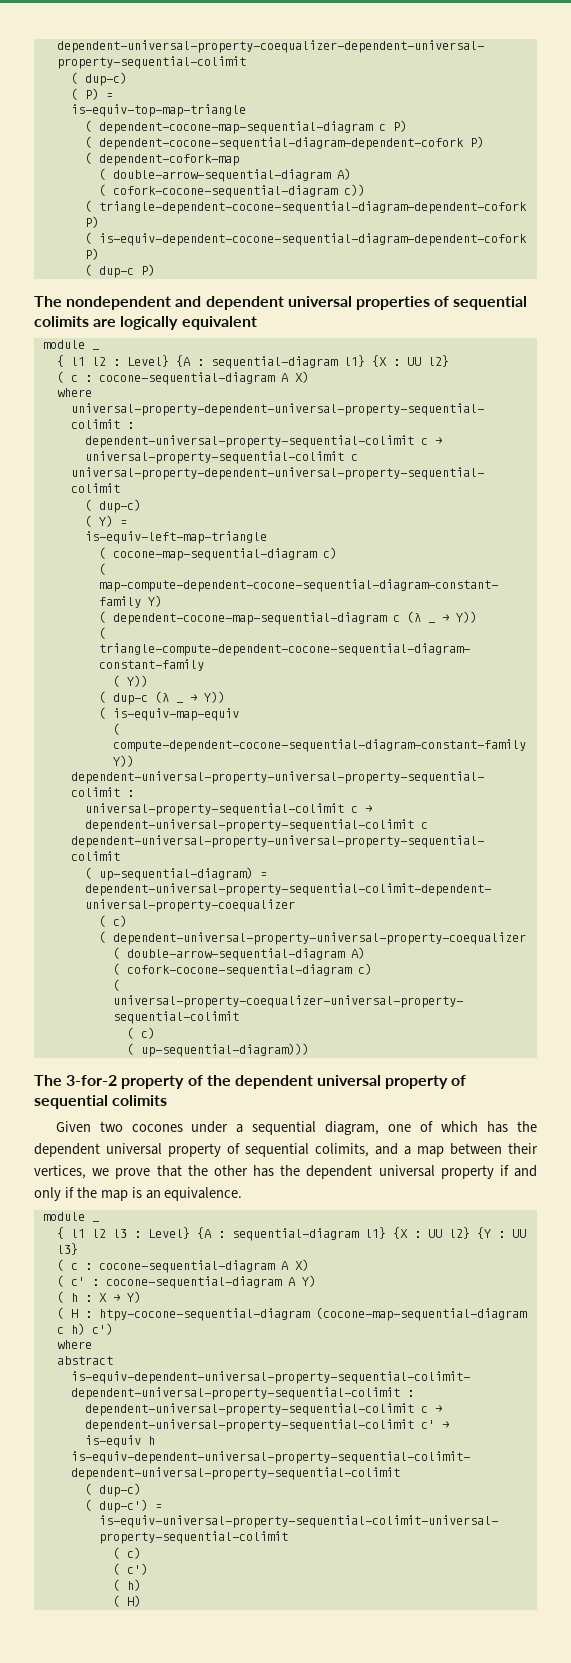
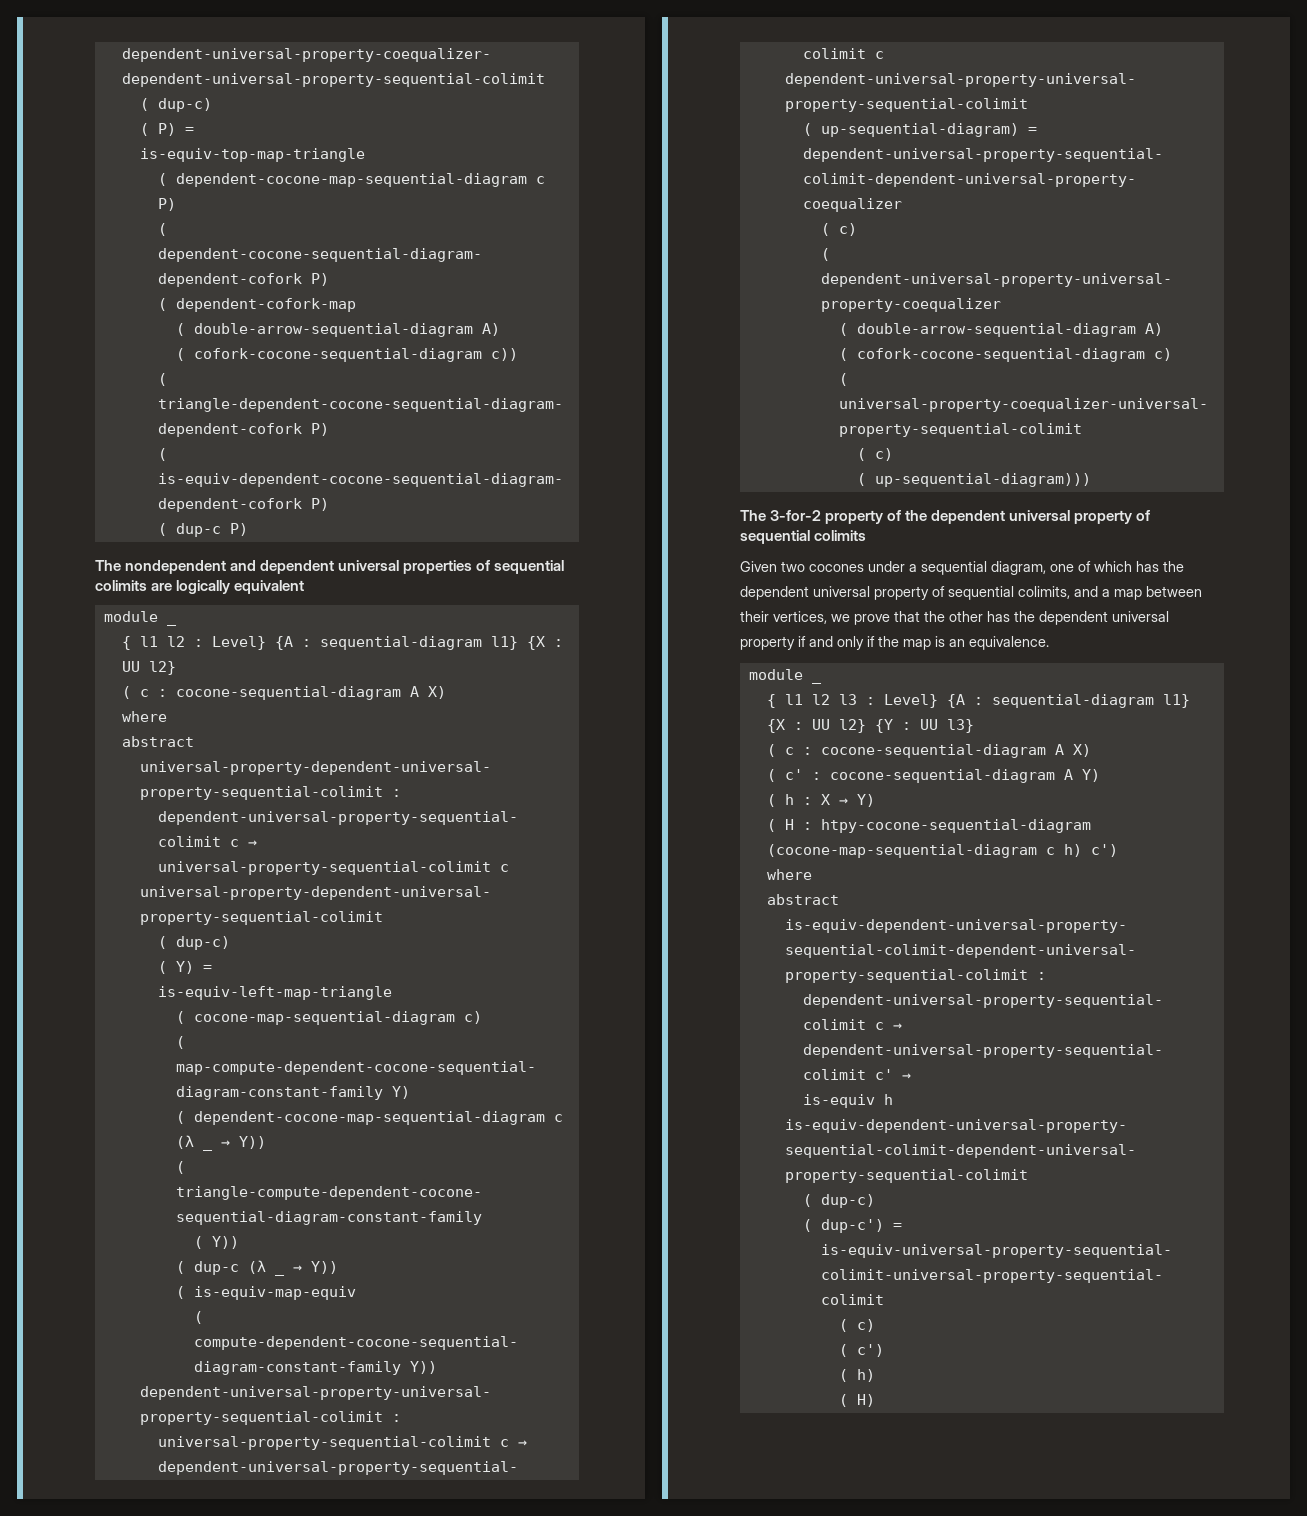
(92, 392) none -> [121,736,194,747] // abstract

